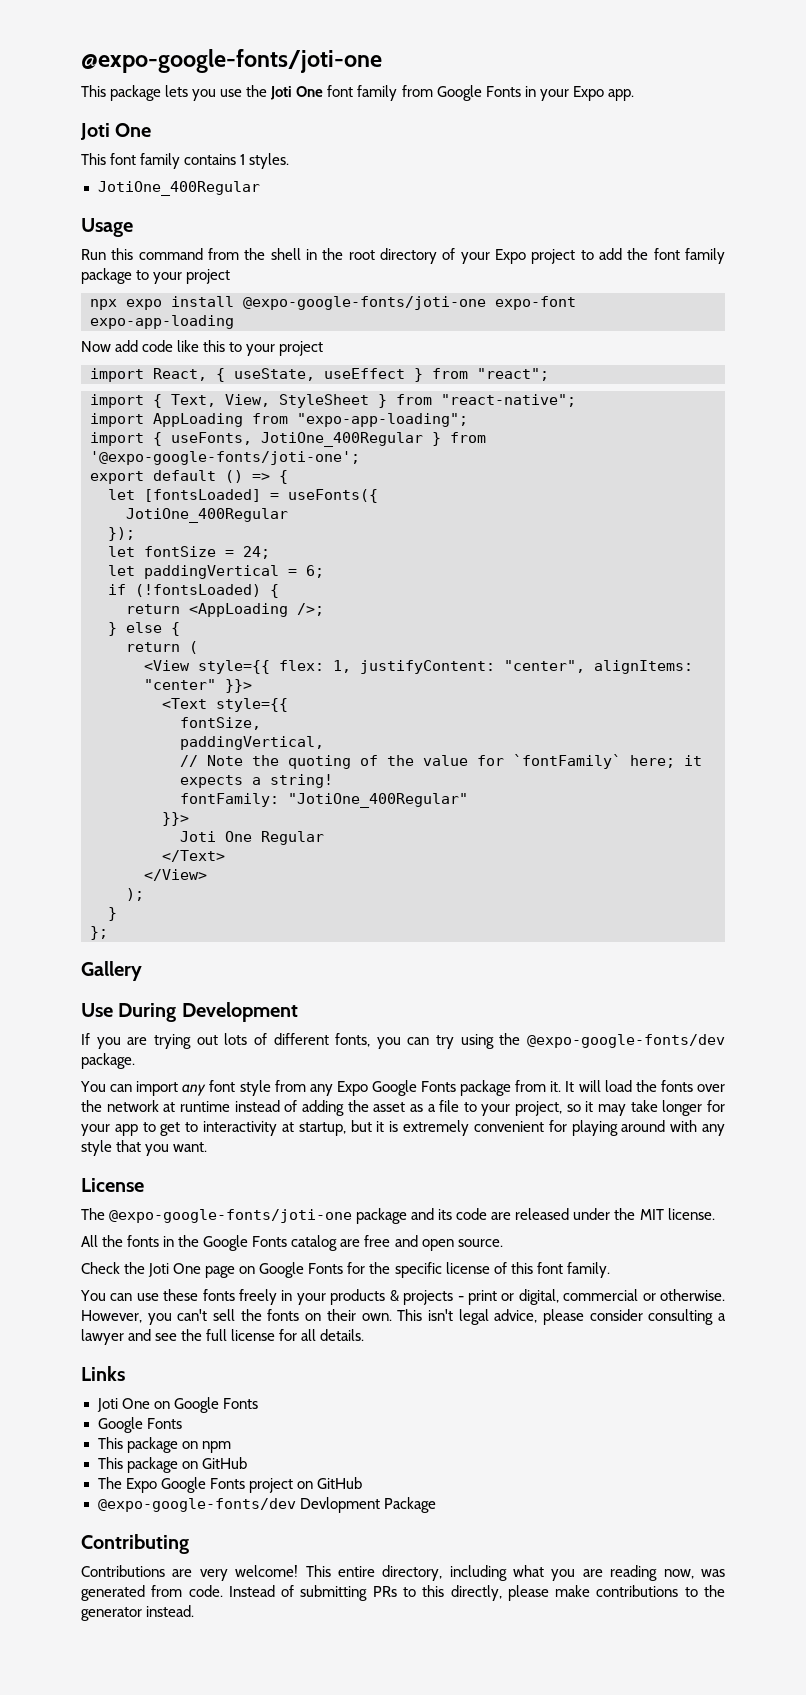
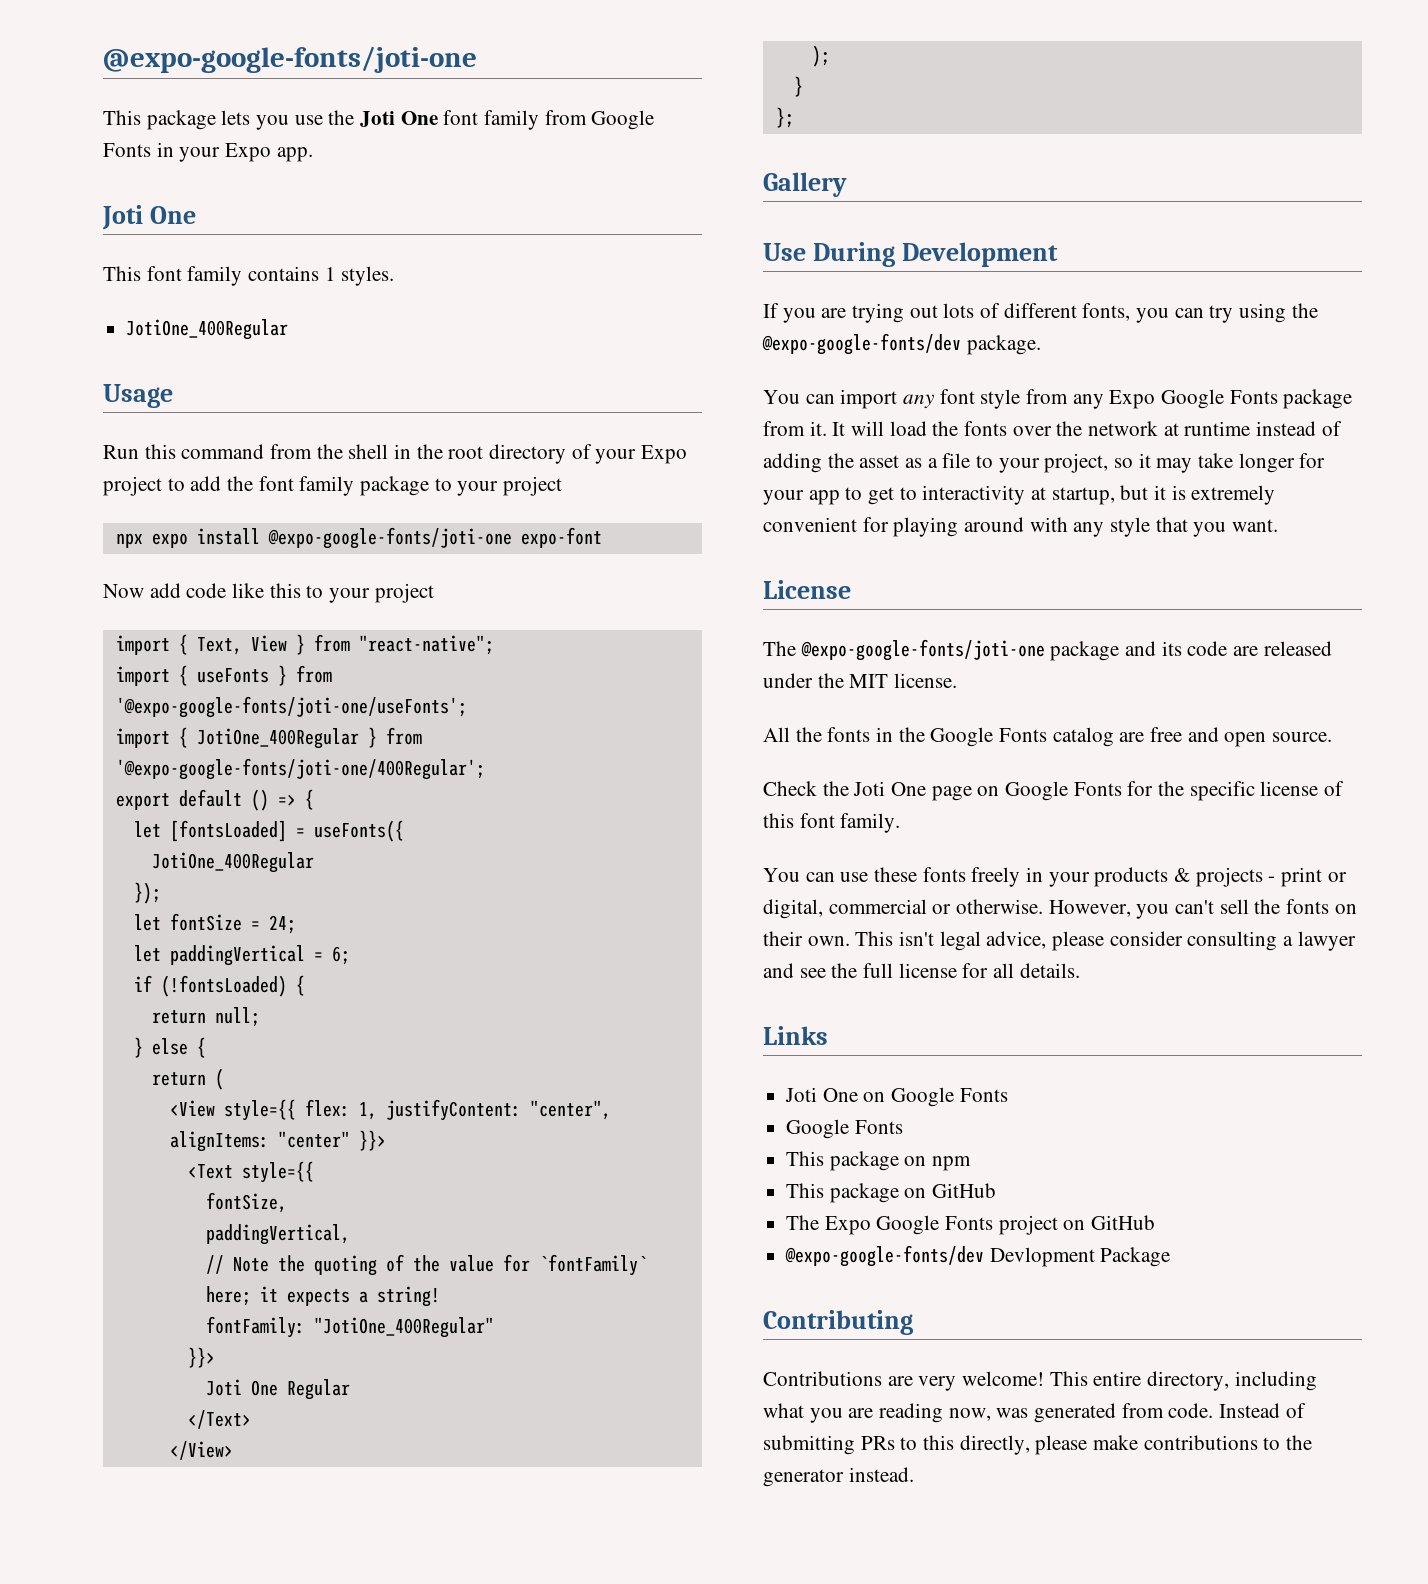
[90,315,234,329] expo-app-loading -> (602, 537) none
[90,368,549,382] // import React, { useState, useEffect } from "react"; -> (434, 593) none
[225,394,369,408] View, StyleSheet -> [250,635,287,652] View
[153,413,468,427] [90,432,252,446] AppLoading from "expo-app-loading"; // import { useFonts, -> [178,665,332,686] [115,696,467,718] [115,727,188,748] { useFonts } from '@expo-google-fonts/joti-one/useFonts'; // import {
[90,451,360,465] '@expo-google-fonts/joti-one'; -> [115,758,485,780] '@expo-google-fonts/joti-one/400Regular';
[189,603,324,617] <AppLoading />; -> [214,1007,260,1027] null;

